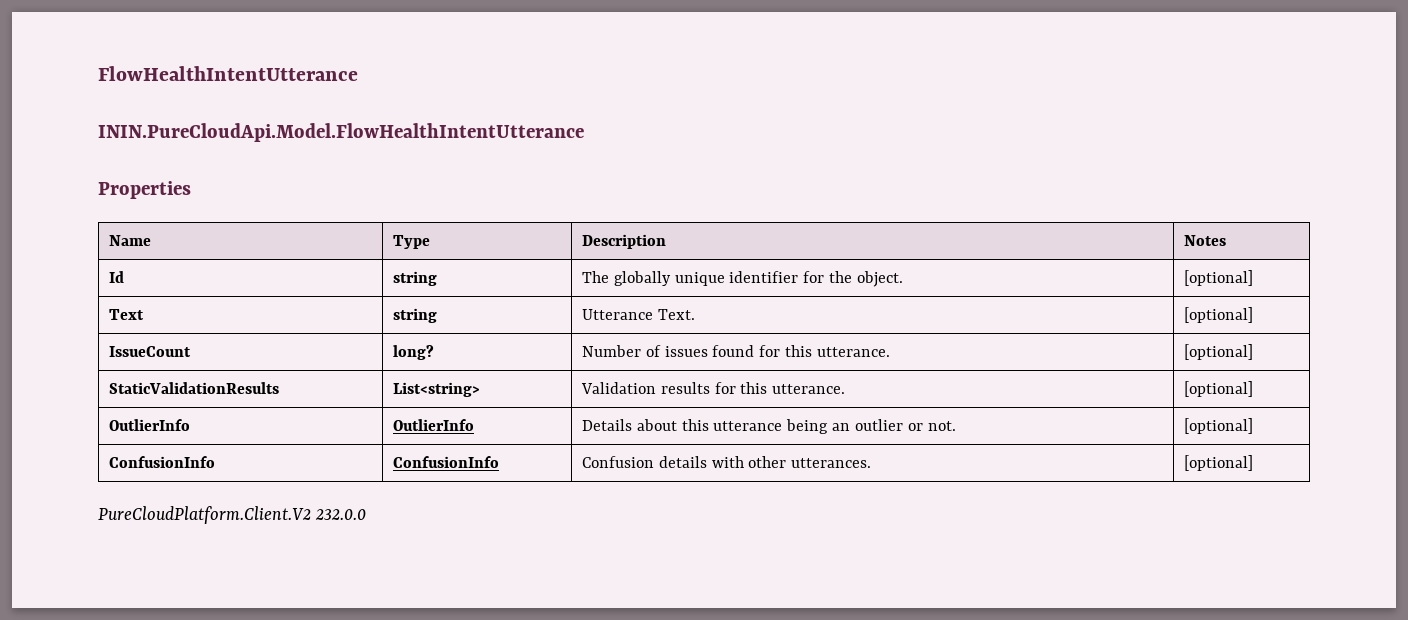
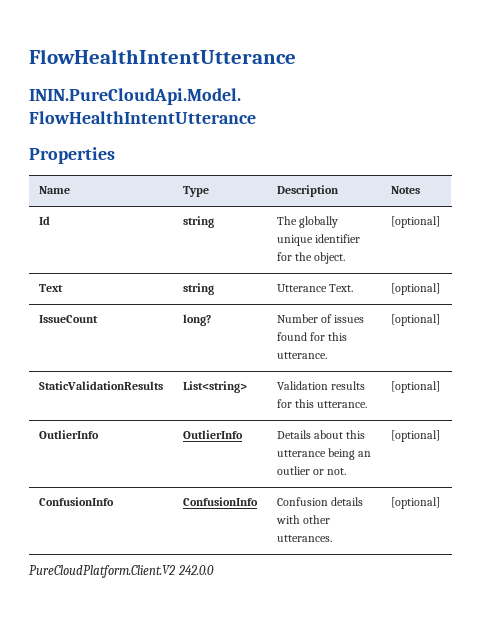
[315,509,367,520] 232.0.0 -> [177,565,214,575] 242.0.0

